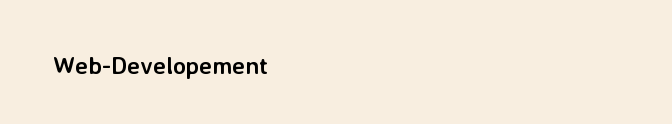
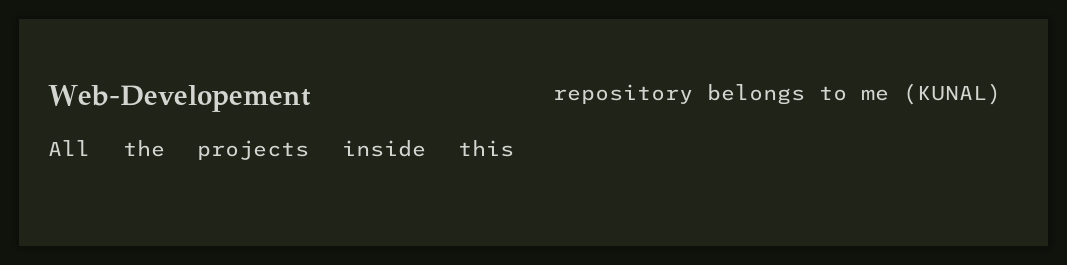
(268, 68) none -> [48,140,514,160] [553,83,1001,105] // All the projects inside this repository belongs to me (KUNAL)

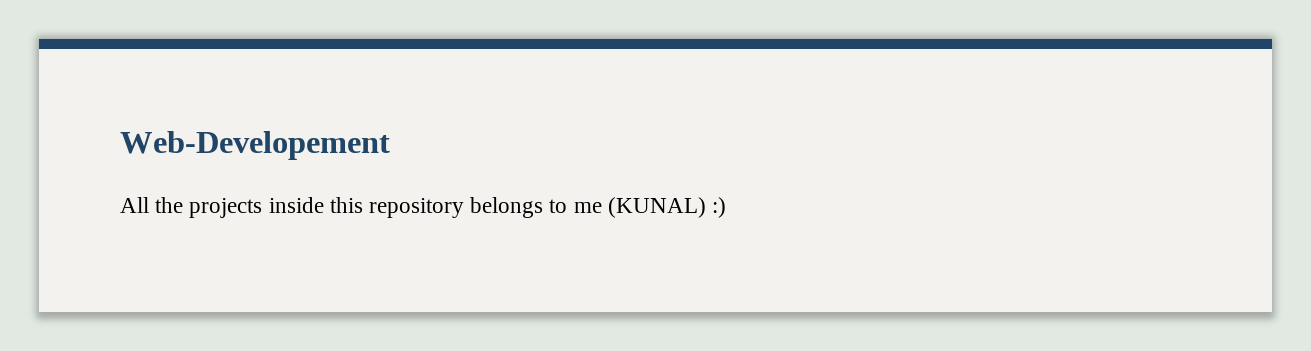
(1001, 94) none -> [712,197,727,218] :)

